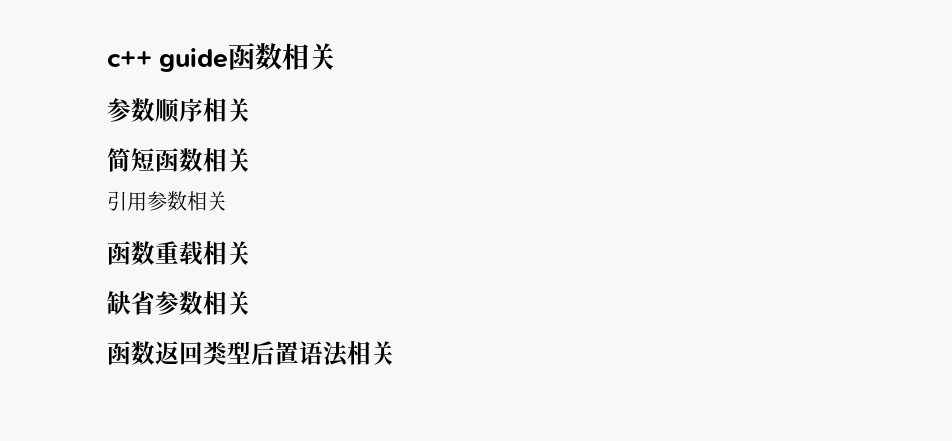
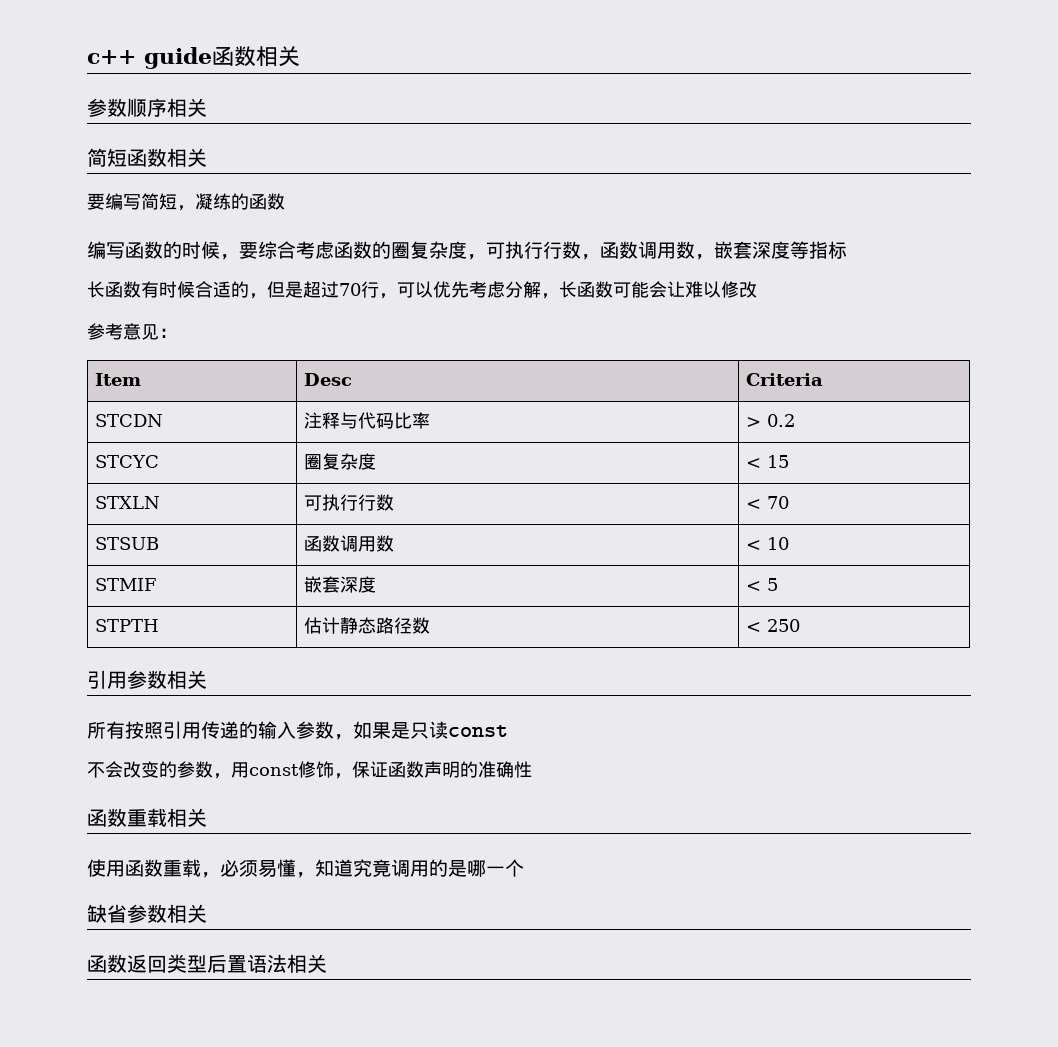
[107,191,227,211] [107,241,251,266] 引用参数相关 // 函数重载相关 -> [87,193,285,211] [87,241,847,260] [87,281,757,299] [87,323,177,340] [95,373,142,386] [304,373,353,386] [746,373,824,386] [95,414,164,427] [304,412,431,429] [746,414,796,427] [95,455,160,468] [304,453,377,470] [746,455,790,468] [95,496,161,509] [304,494,395,511] [746,496,790,509] [95,537,160,550] [304,535,395,552] [746,537,790,550] [95,578,157,591] [304,576,377,593] [746,578,779,591] [95,619,160,632] [304,617,431,634] [746,619,801,632] [87,670,207,689] [87,721,508,740] [87,761,532,779] [87,808,207,827] [87,859,524,878] 要编写简短，凝练的函数 // 编写函数的时候，要综合考虑函数的圈复杂度，可执行行数，函数调用数，嵌套深度等指标 // 长函数有时候合适的，但是超过70行，可以优先考虑分解，长函数可能会让难以修改 // 参考意见： // Item | Desc | Criteria // STCDN | 注释与代码比率 | > 0.2 // STCYC | 圈复杂度 | < 15 // STXLN | 可执行行数 | < 70 // STSUB | 函数调用数 | < 10 // STMIF | 嵌套深度 | < 5 // STPTH | 估计静态路径数 | < 250 // 引用参数相关 // 所有按照引用传递的输入参数，如果是只读const // 不会改变的参数，用const修饰，保证函数声明的准确性 // 函数重载相关 // 使用函数重载，必须易懂，知道究竟调用的是哪一个

